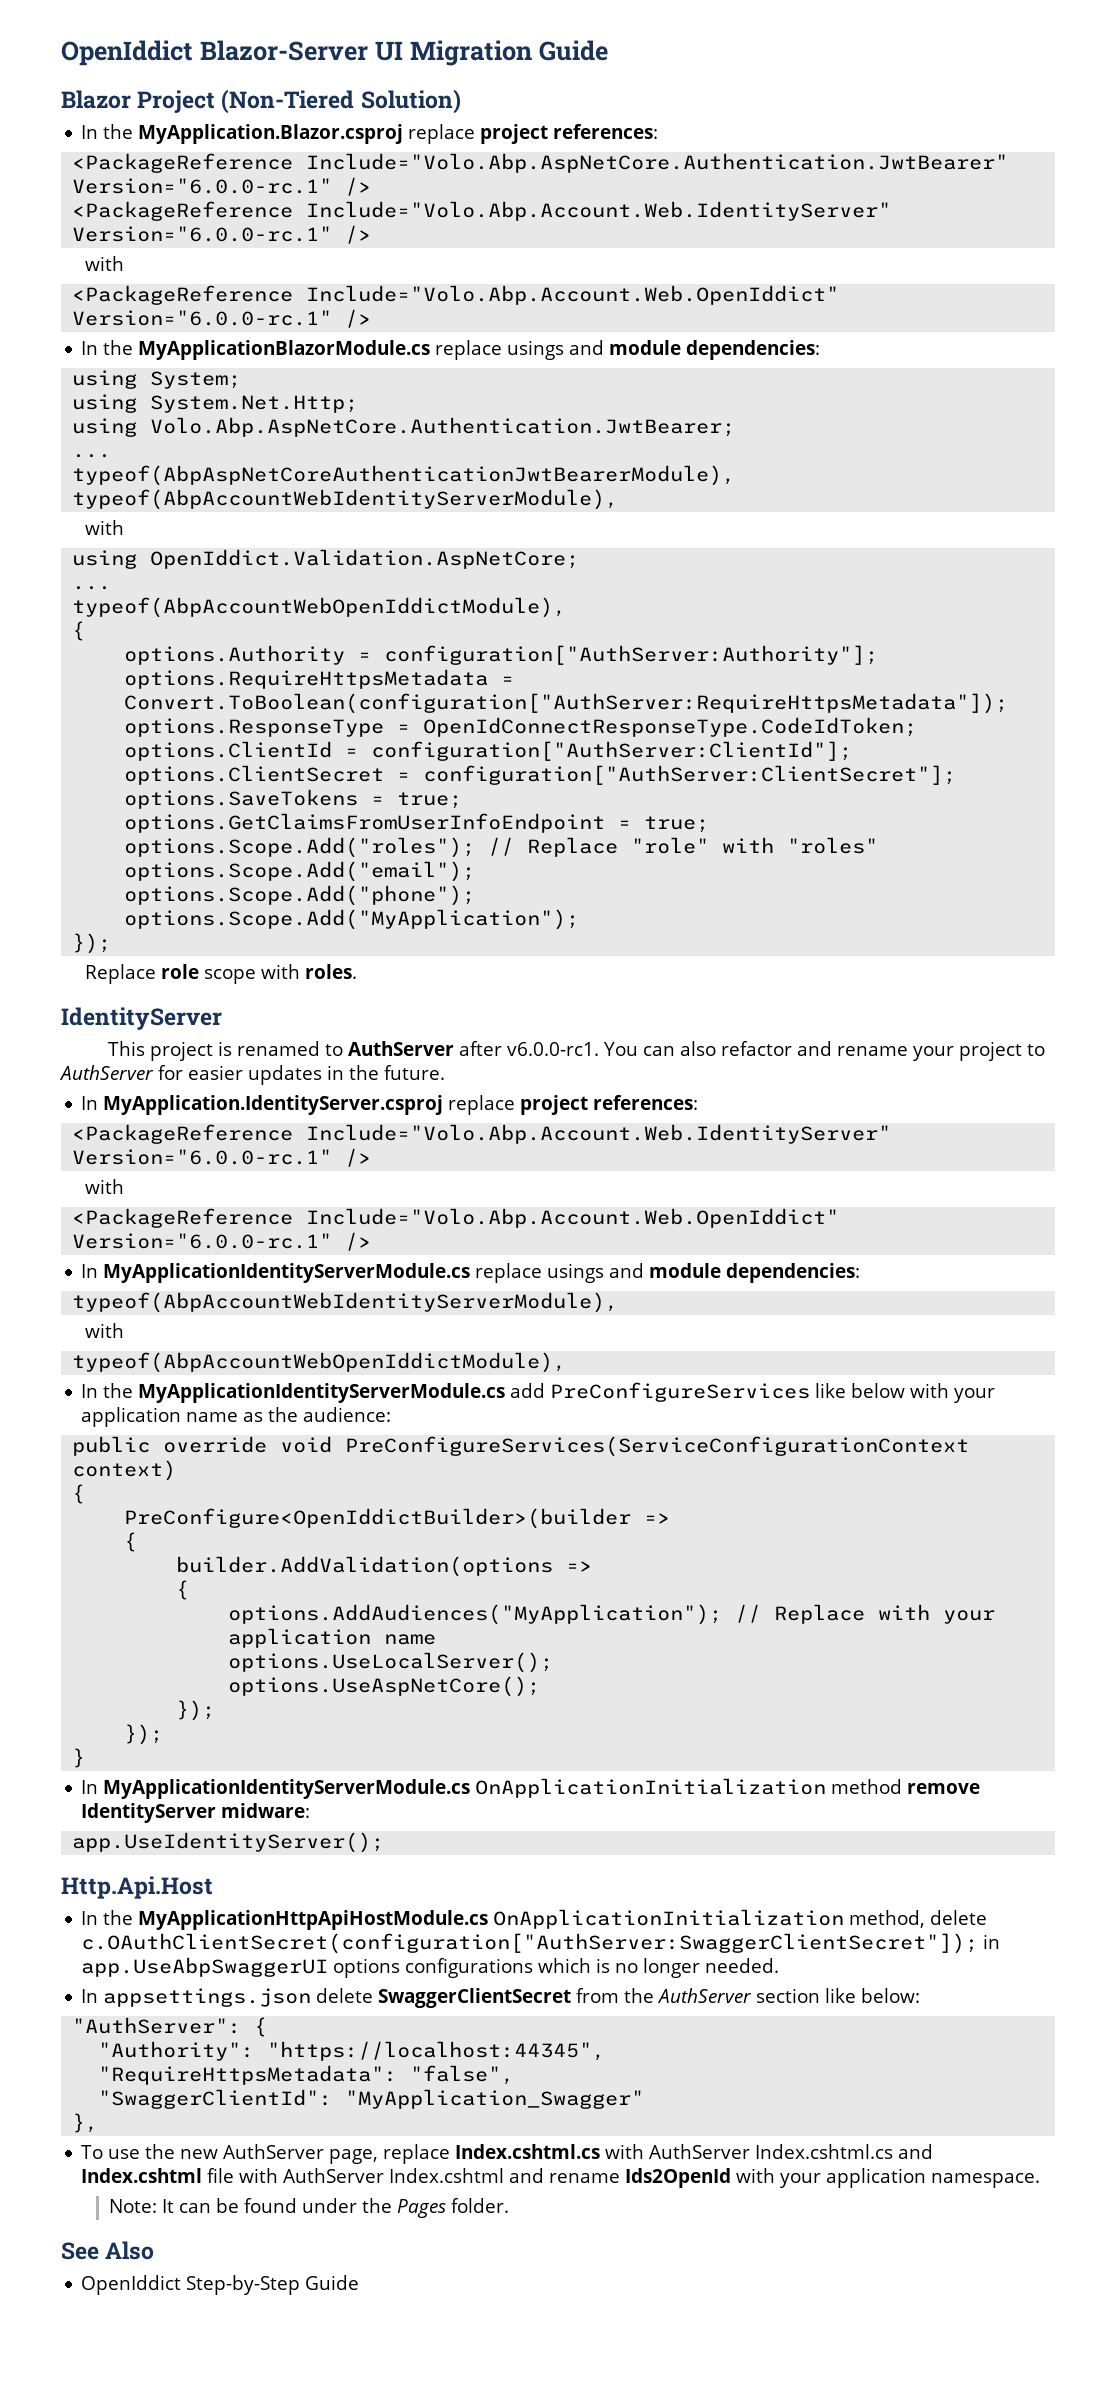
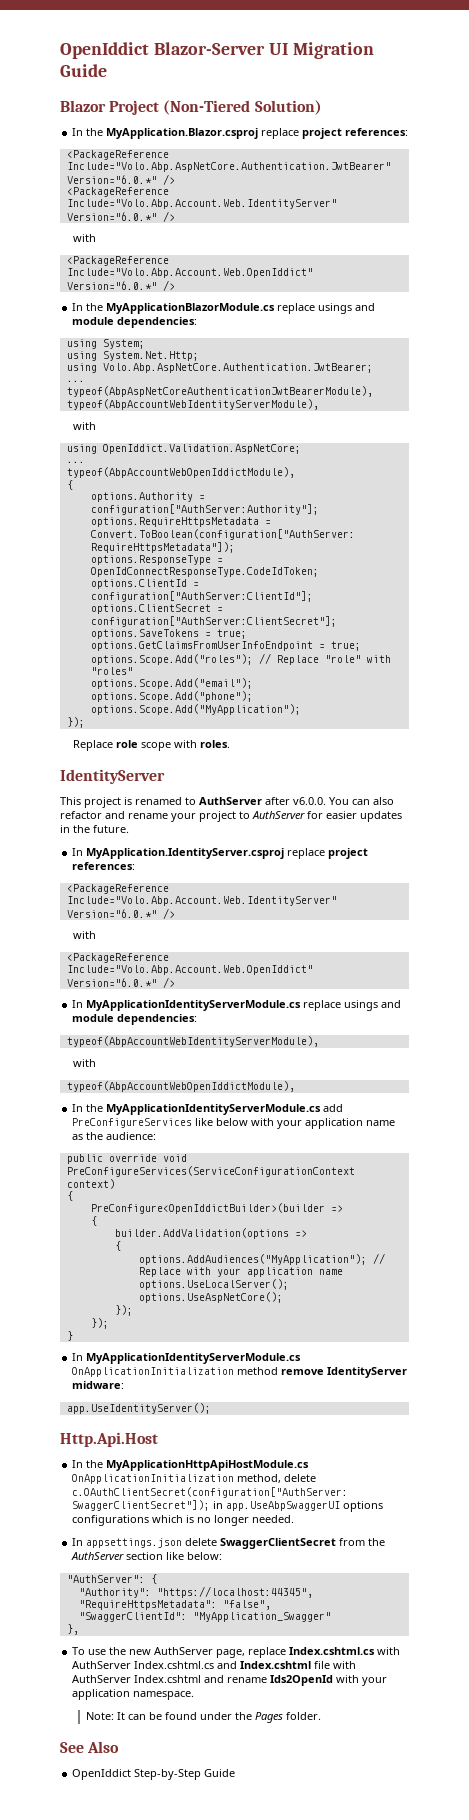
[72,178,333,194] Version="6.0.0-rc.1" -> [66,175,157,184] Version="6.0.*"
[72,225,372,244] [85,256,125,271] [72,285,840,305] [72,310,333,326] Version="6.0.0-rc.1" /> // with // <PackageReference Include="Volo.Abp.Account.Web.OpenIddict" Version="6.0.0-rc.1" -> [66,211,175,222] [72,234,96,242] [66,256,169,266] [66,268,313,278] [66,281,157,290] Version="6.0.*" /> // with // <PackageReference Include="Volo.Abp.Account.Web.OpenIddict" Version="6.0.*"
[507,1042,600,1056] v6.0.0-rc1. -> [293,797,326,805] v6.0.0.
[72,1148,372,1167] [85,1179,125,1194] [72,1208,840,1228] [72,1233,333,1249] Version="6.0.0-rc.1" /> // with // <PackageReference Include="Volo.Abp.Account.Web.OpenIddict" Version="6.0.0-rc.1" -> [66,908,175,919] [72,931,96,939] [66,953,169,963] [66,965,313,975] [66,978,157,987] Version="6.0.*" /> // with // <PackageReference Include="Volo.Abp.Account.Web.OpenIddict" Version="6.0.*"

